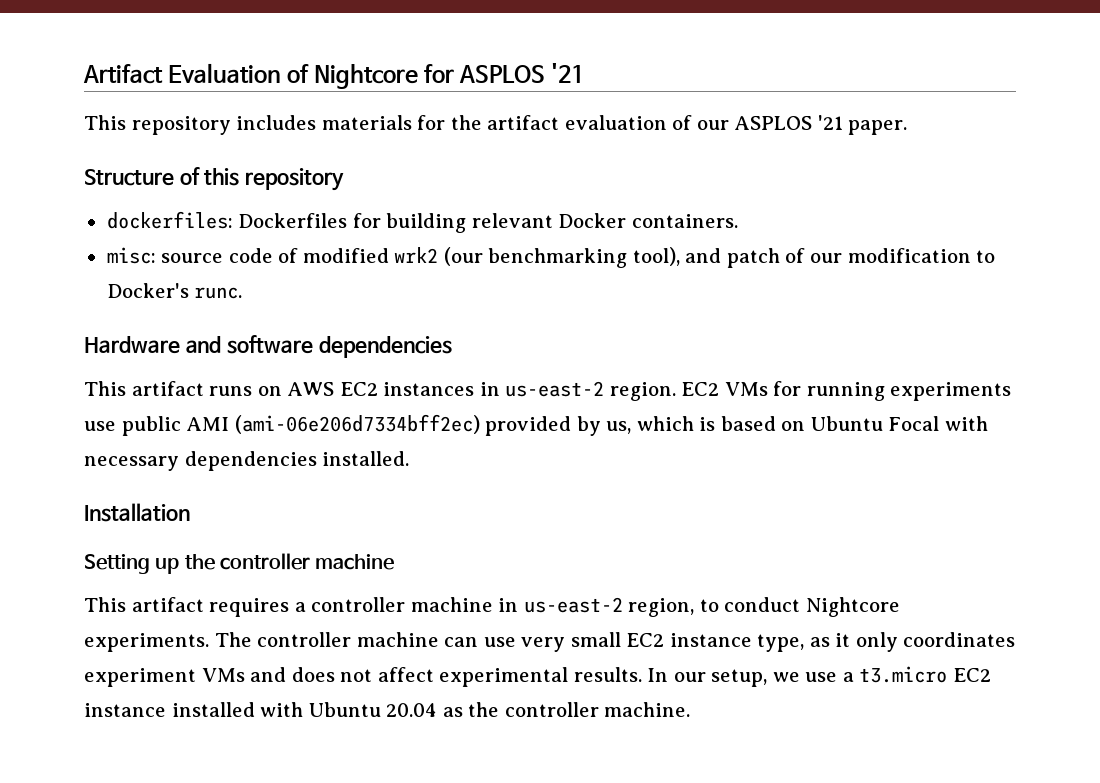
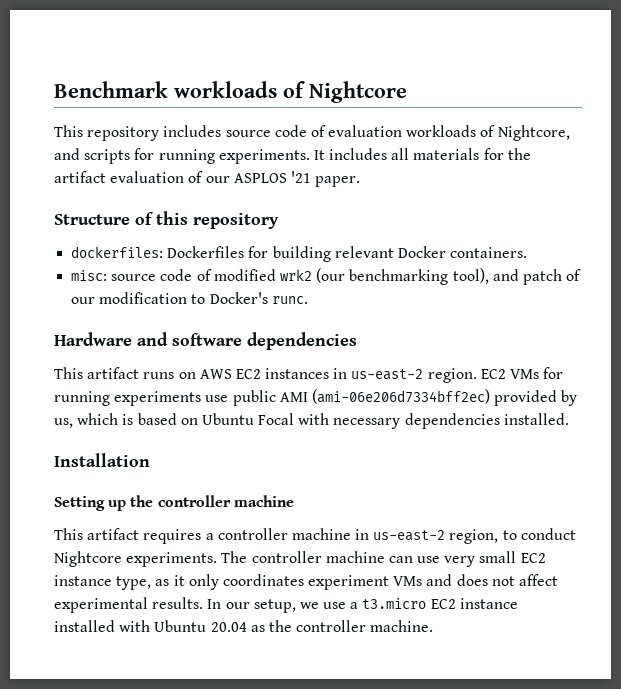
[83,63,282,84] Artifact Evaluation -> [54,81,277,98] Benchmark workloads
[424,63,585,83] for ASPLOS '21 -> (407, 92) none
(317, 122) none -> [225,125,570,141] [54,148,410,164] source code of evaluation workloads of Nightcore, and scripts for running experiments. It includes all

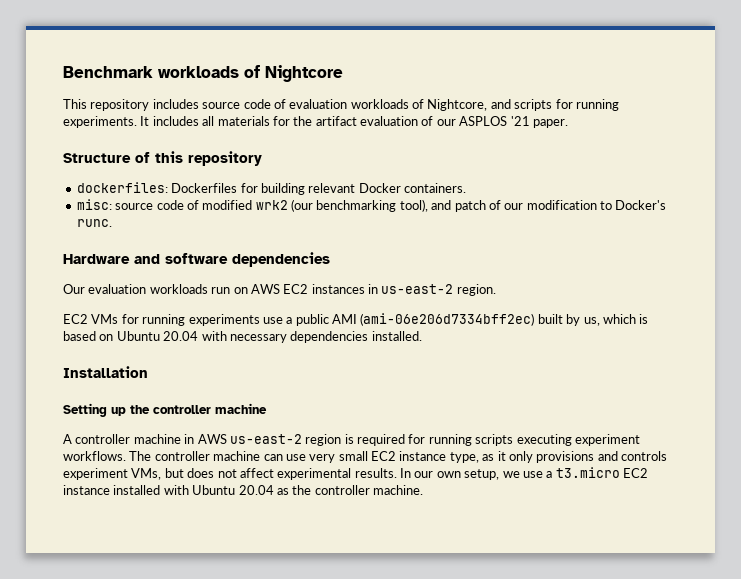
[54,367,175,379] This artifact runs -> [63,284,231,294] Our evaluation workloads run
(477, 375) none -> (496, 290) //
(229, 398) none -> [286,317,293,324] a
[494,390,558,406] provided -> [537,314,563,324] built
[258,413,295,425] Focal -> [163,331,199,341] 20.04
[54,528,576,544] [54,551,218,567] This artifact requires a controller machine in us-east-2 region, to conduct Nightcore experiments. -> [63,434,640,446] [63,451,126,461] A controller machine in AWS us-east-2 region is required for running scripts executing experiment workflows.
[222,574,453,590] coordinates experiment VMs and -> [536,451,667,463] [63,468,184,480] provisions and controls experiment VMs, but
(250, 605) none -> [436,471,461,478] own

